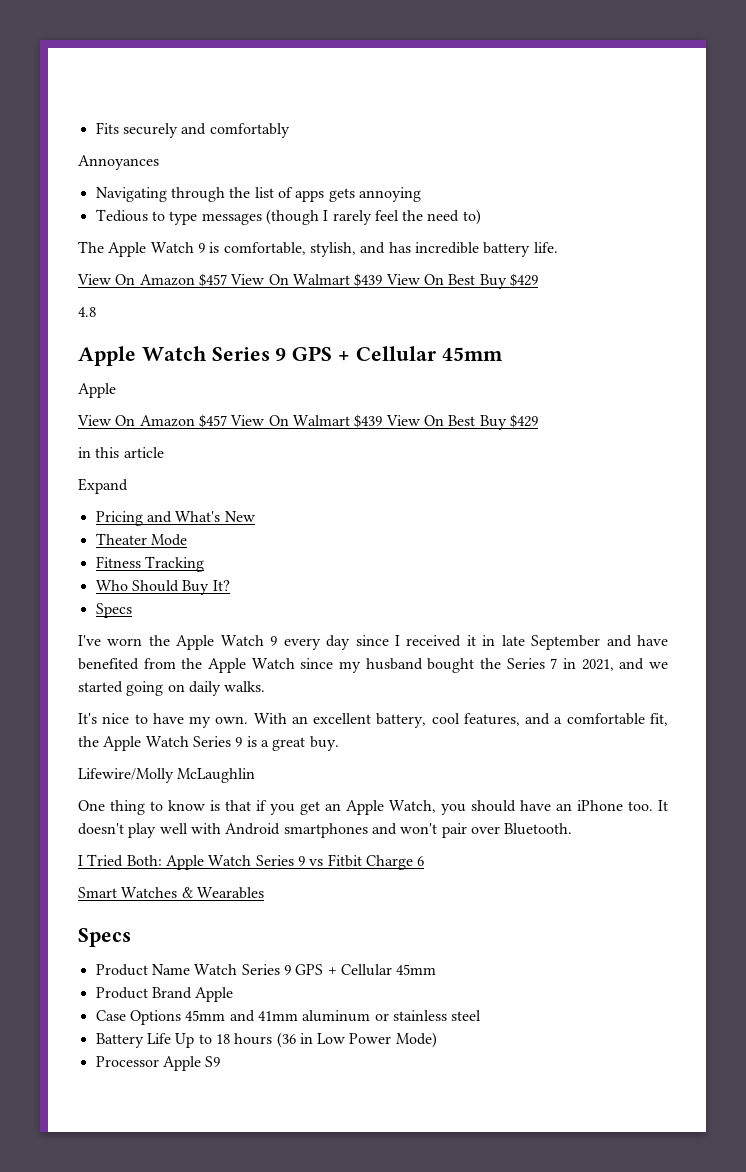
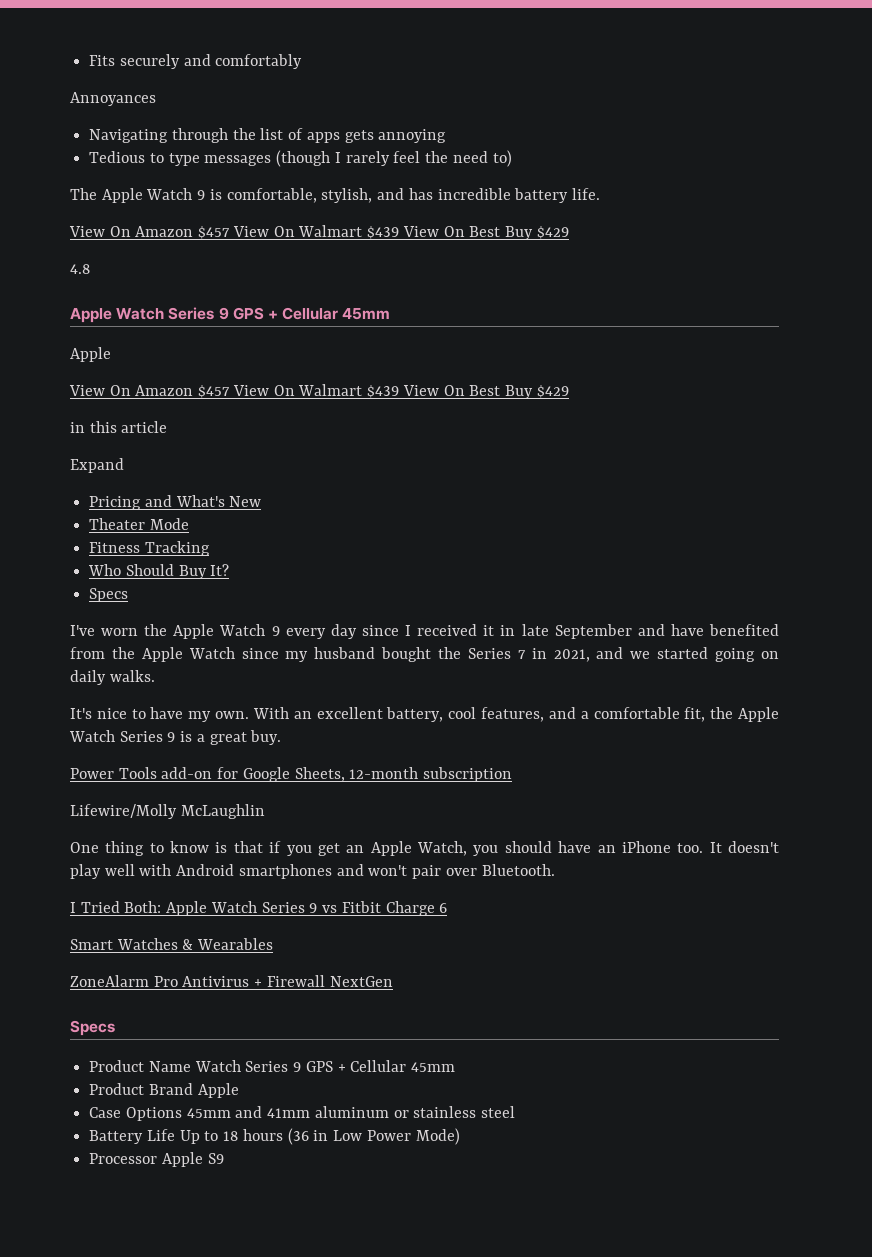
(339, 743) none -> [70,767,513,782] // Power Tools add-on for Google Sheets, 12-month subscription
(264, 893) none -> [70,975,393,987] // ZoneAlarm Pro Antivirus + Firewall NextGen

